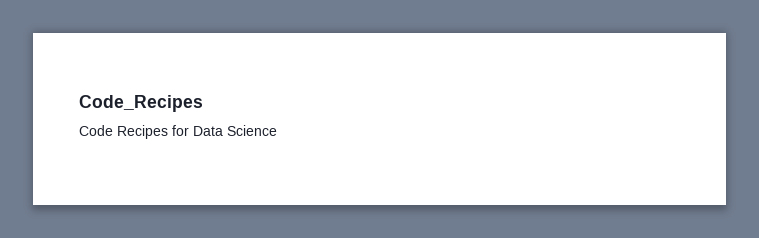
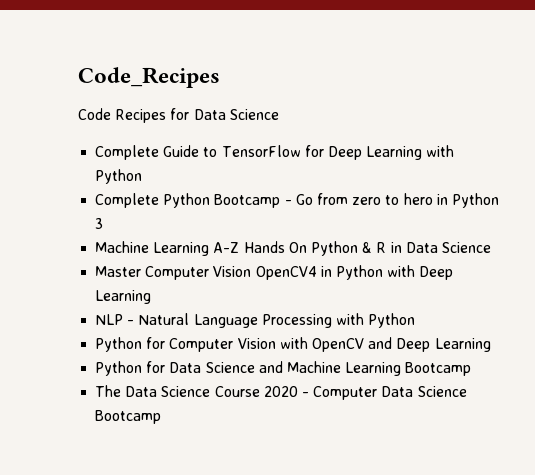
(277, 130) none -> [95,145,455,160] [95,169,143,184] [95,193,499,208] [95,218,104,229] [95,241,491,256] [95,265,454,280] [95,290,152,304] [95,313,416,328] [95,337,491,352] [95,361,472,376] [95,385,467,400] [95,410,162,424] // Complete Guide to TensorFlow for Deep Learning with Python // Complete Python Bootcamp - Go from zero to hero in Python 3 // Machine Learning A-Z Hands On Python & R in Data Science // Master Computer Vision OpenCV4 in Python with Deep Learning // NLP - Natural Language Processing with Python // Python for Computer Vision with OpenCV and Deep Learning // Python for Data Science and Machine Learning Bootcamp // The Data Science Course 2020 - Computer Data Science Bootcamp

